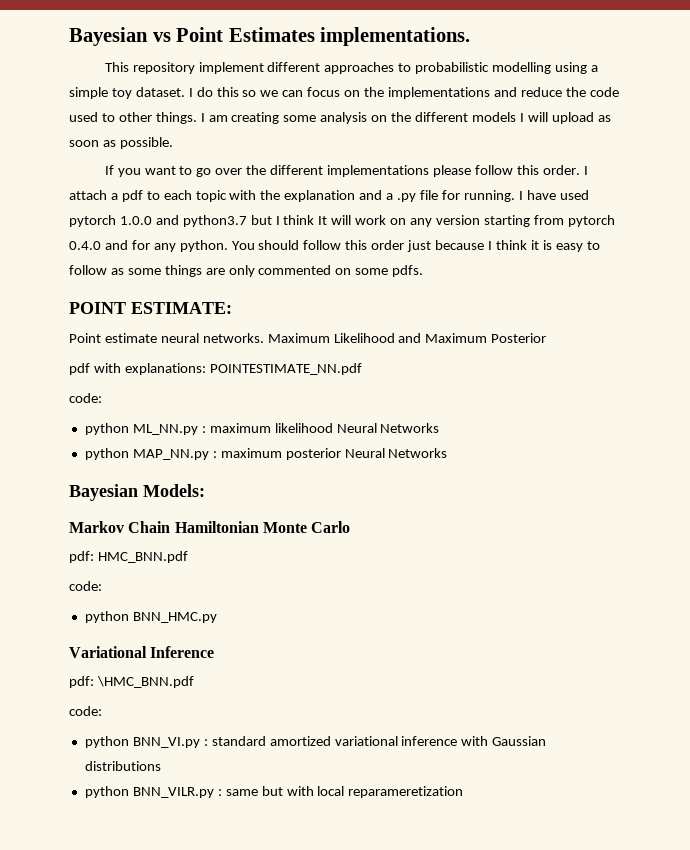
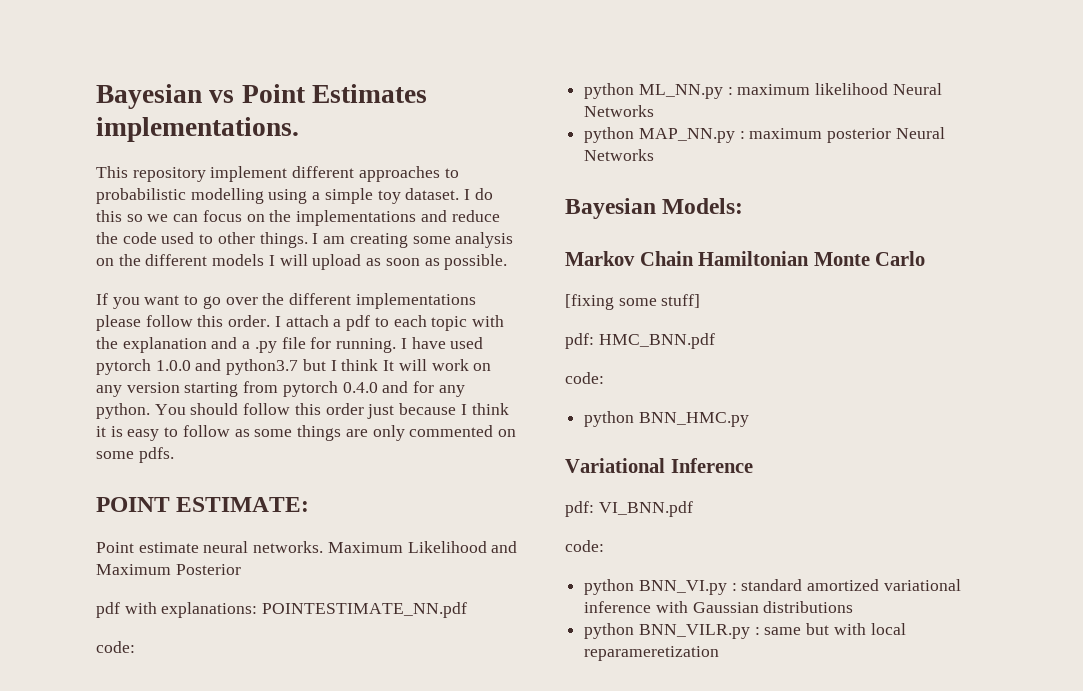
(351, 527) none -> [565,294,701,310] // [fixing some stuff]
[96,676,194,688] \HMC_BNN.pdf -> [598,501,693,517] VI_BNN.pdf

